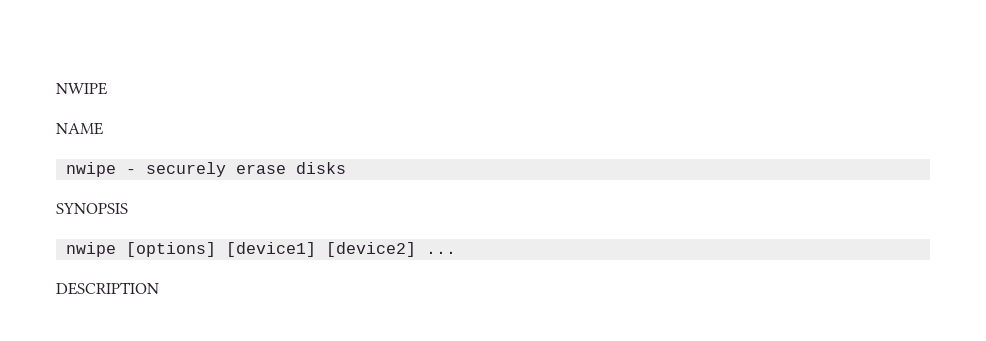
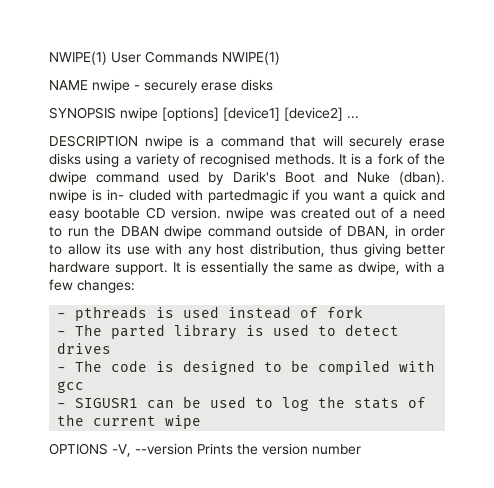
[56,82,107,95] NWIPE -> [49,51,280,65] NWIPE(1) User Commands NWIPE(1)
(103, 128) // -> (88, 85) none
(128, 208) // -> (116, 113) none
(159, 288) none -> [144,135,445,149] [49,153,445,167] [49,171,445,185] [49,189,446,203] [49,207,446,221] [49,225,445,239] [49,243,445,257] [49,261,445,275] [49,279,135,293] [57,306,364,321] [57,324,400,340] [57,342,112,354] [57,360,436,375] [57,381,85,393] [57,396,427,411] [57,414,202,429] [49,443,361,457] nwipe is a command that will securely erase disks using a variety of recognised methods. It is a fork of the dwipe command used by Darik's Boot and Nuke (dban). nwipe is in‐ cluded with partedmagic if you want a quick and easy bootable CD version. nwipe was created out of a need to run the DBAN dwipe command outside of DBAN, in order to allow its use with any host distribution, thus giving better hardware support. It is essentially the same as dwipe, with a few changes: // - pthreads is used instead of fork // - The parted library is used to detect drives // - The code is designed to be compiled with gcc // - SIGUSR1 can be used to log the stats of the current wipe // OPTIONS -V, --version Prints the version number

